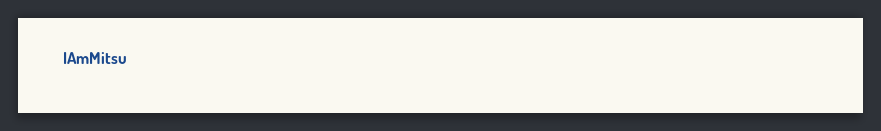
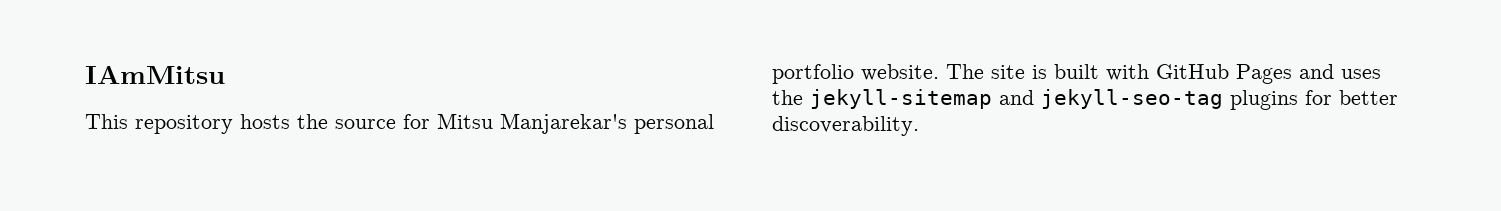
(127, 58) none -> [85,113,714,134] [772,64,1381,84] [772,89,1398,110] [772,116,919,136] // This repository hosts the source for Mitsu Manjarekar's personal portfolio website. The site is built with GitHub Pages and uses the jekyll-sitemap and jekyll-seo-tag plugins for better discoverability.

